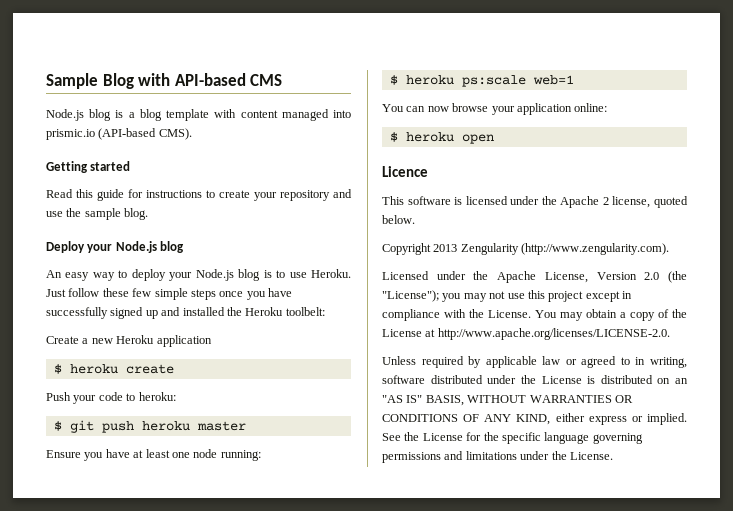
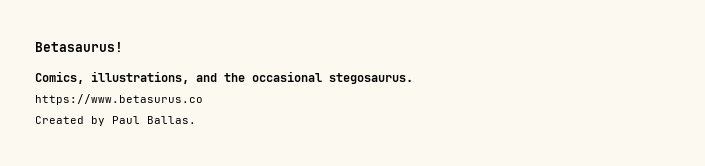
[46,73,283,89] [46,109,352,121] [46,128,192,140] [46,161,131,173] [46,189,352,201] [46,208,149,220] [46,241,185,253] [46,269,352,281] [46,288,292,300] [46,307,325,319] [46,335,212,347] [53,364,174,374] [46,392,176,404] [53,420,246,433] [46,449,261,461] [389,75,574,87] [382,103,608,115] [389,132,494,144] [382,166,428,177] [382,196,688,208] [382,215,415,224] [382,243,670,255] [382,271,687,283] [382,290,632,302] [382,309,687,321] [382,328,670,340] [382,356,687,368] [382,375,688,384] [382,395,633,406] [382,413,687,425] [382,432,643,444] [382,451,613,463] Sample Blog with API-based CMS // Node.js blog is a blog template with content managed into prismic.io (API-based CMS). // Getting started // Read this guide for instructions to create your repository and use the sample blog. // Deploy your Node.js blog // An easy way to deploy your Node.js blog is to use Heroku. Just follow these few simple steps once you have successfully signed up and installed the Heroku toolbelt: // Create a new Heroku application // $ heroku create // Push your code to heroku: // $ git push heroku master // Ensure you have at least one node running: // $ heroku ps:scale web=1 // You can now browse your application online: // $ heroku open // Licence // This software is licensed under the Apache 2 license, quoted below. // Copyright 2013 Zengularity (http://www.zengularity.com). // Licensed under the Apache License, Version 2.0 (the "License"); you may not use this project except in compliance with the License. You may obtain a copy of the License at http://www.apache.org/licenses/LICENSE-2.0. // Unless required by applicable law or agreed to in writing, software distributed under the License is distributed on an "AS IS" BASIS, WITHOUT WARRANTIES OR CONDITIONS OF ANY KIND, either express or implied. See the License for the specific language governing permissions and limitations under the License. -> [35,42,123,52] [35,71,413,84] [35,94,203,105] [35,116,196,126] Betasaurus! // Comics, illustrations, and the occasional stegosaurus. // https://www.betasurus.co // Created by Paul Ballas.

